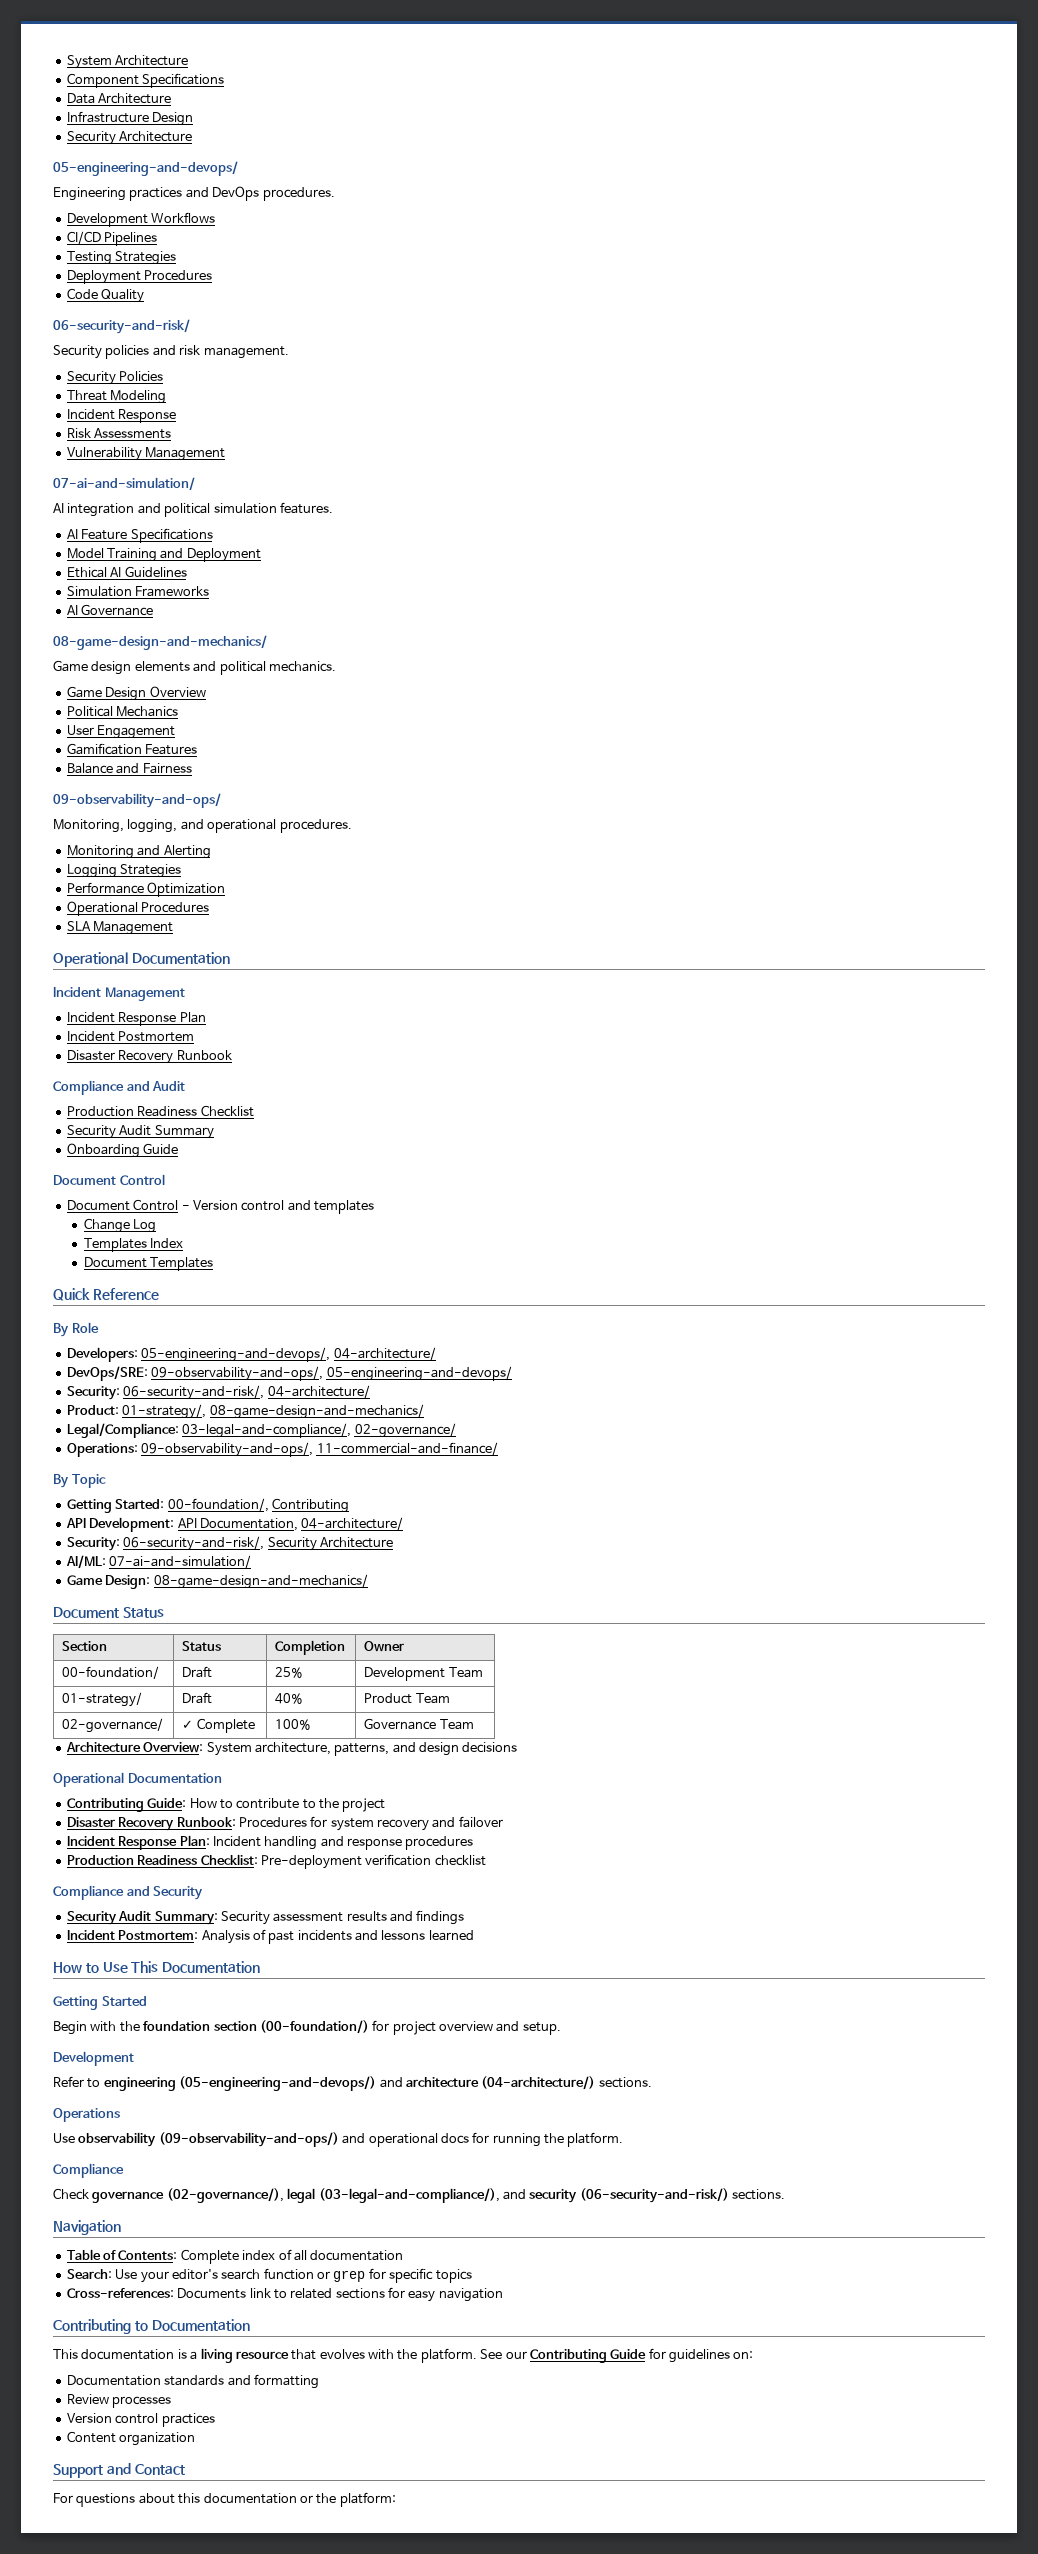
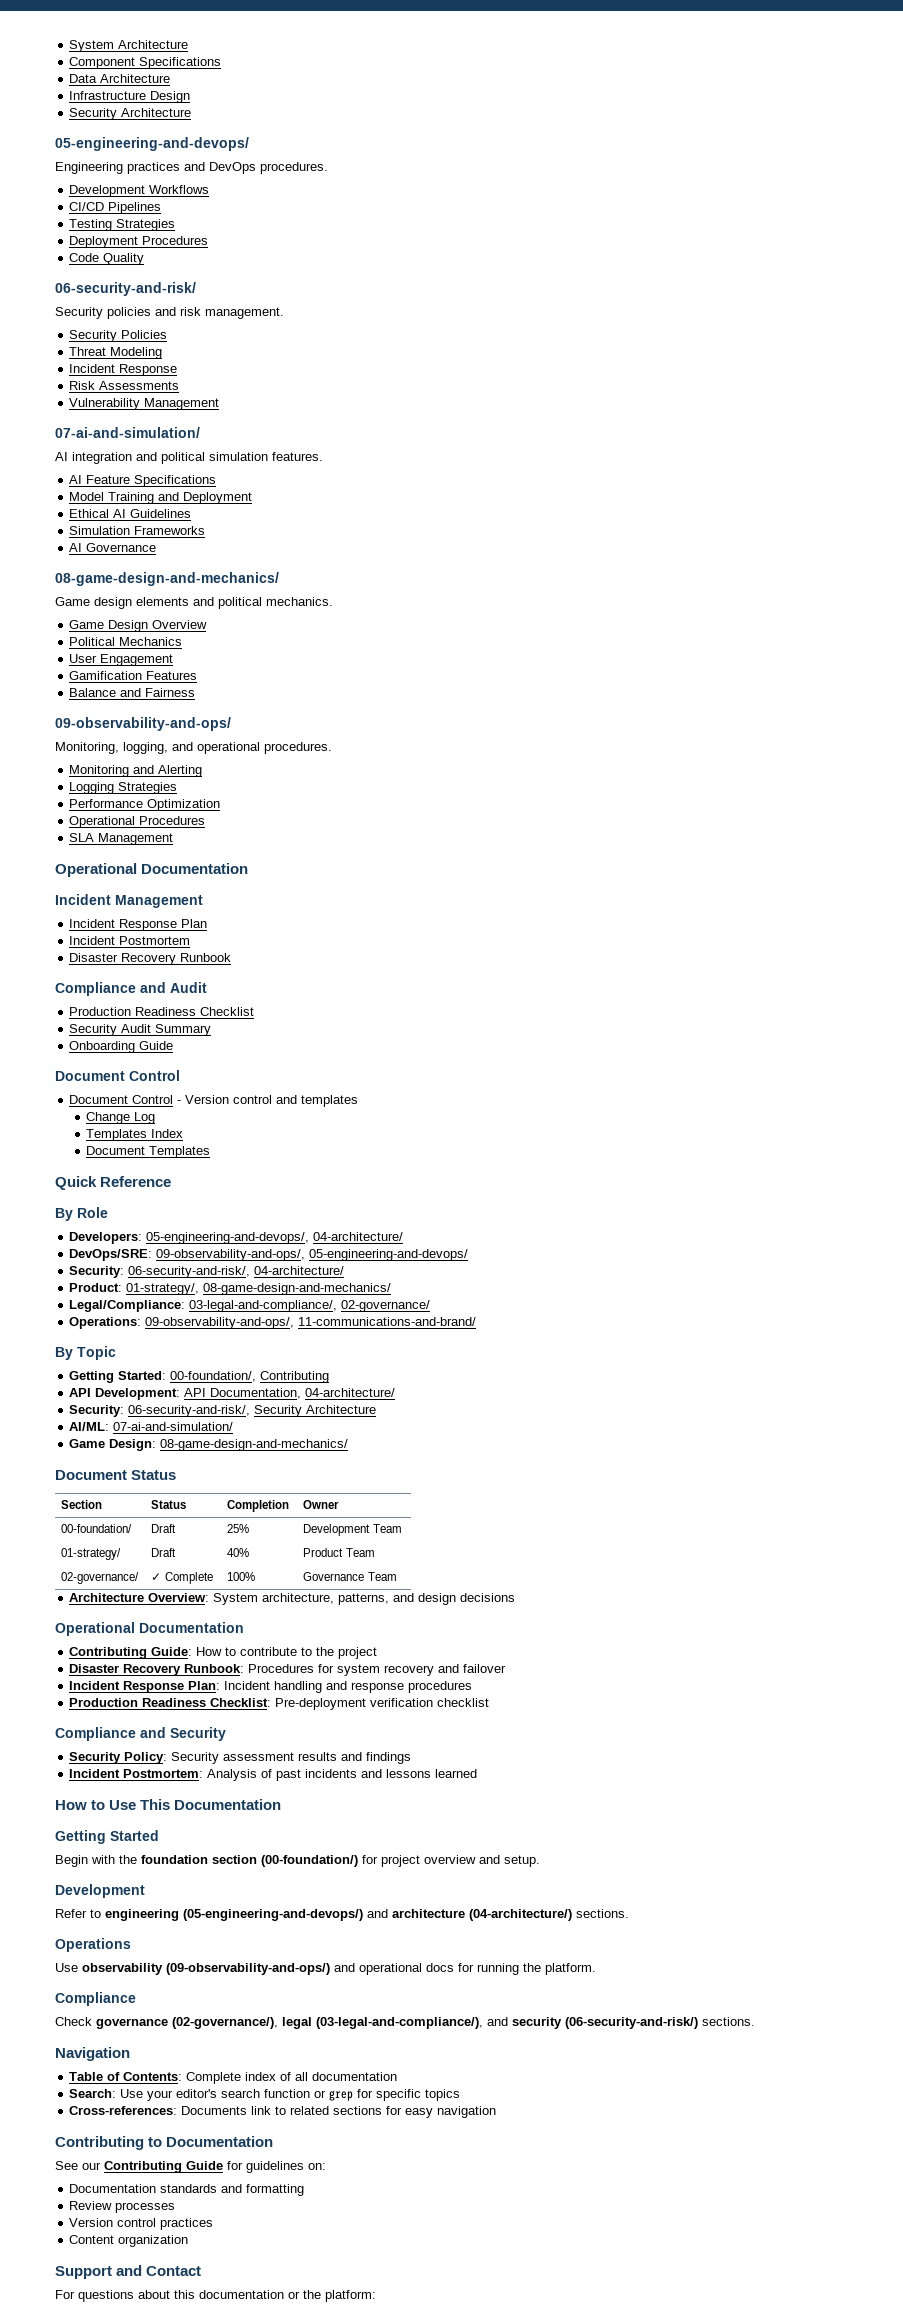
[316,1442,498,1455] 11-commercial-and-finance/ -> [298,1317,477,1326] 11-communications-and-brand/
[118,1911,218,1925] Audit Summary: -> [124,1752,168,1764] Policy:
[53,2348,477,2363] This documentation is a living resource that evolves with the platform. -> (274, 2141) none

